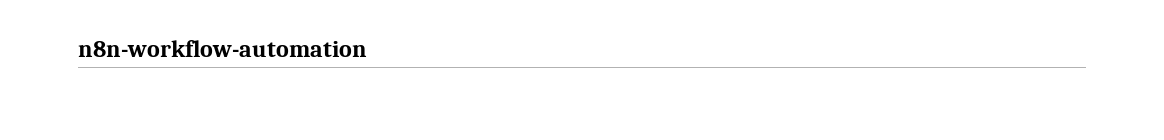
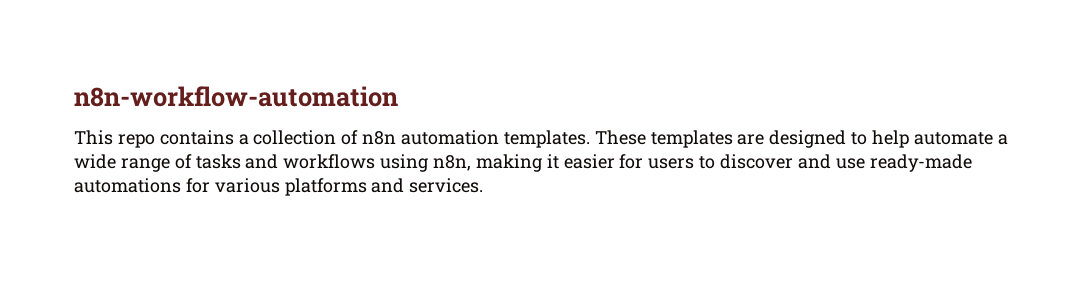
(367, 48) none -> [74,130,1008,148] [74,154,972,172] [74,178,484,196] // This repo contains a collection of n8n automation templates. These templates are designed to help automate a wide range of tasks and workflows using n8n, making it easier for users to discover and use ready-made automations for various platforms and services.

